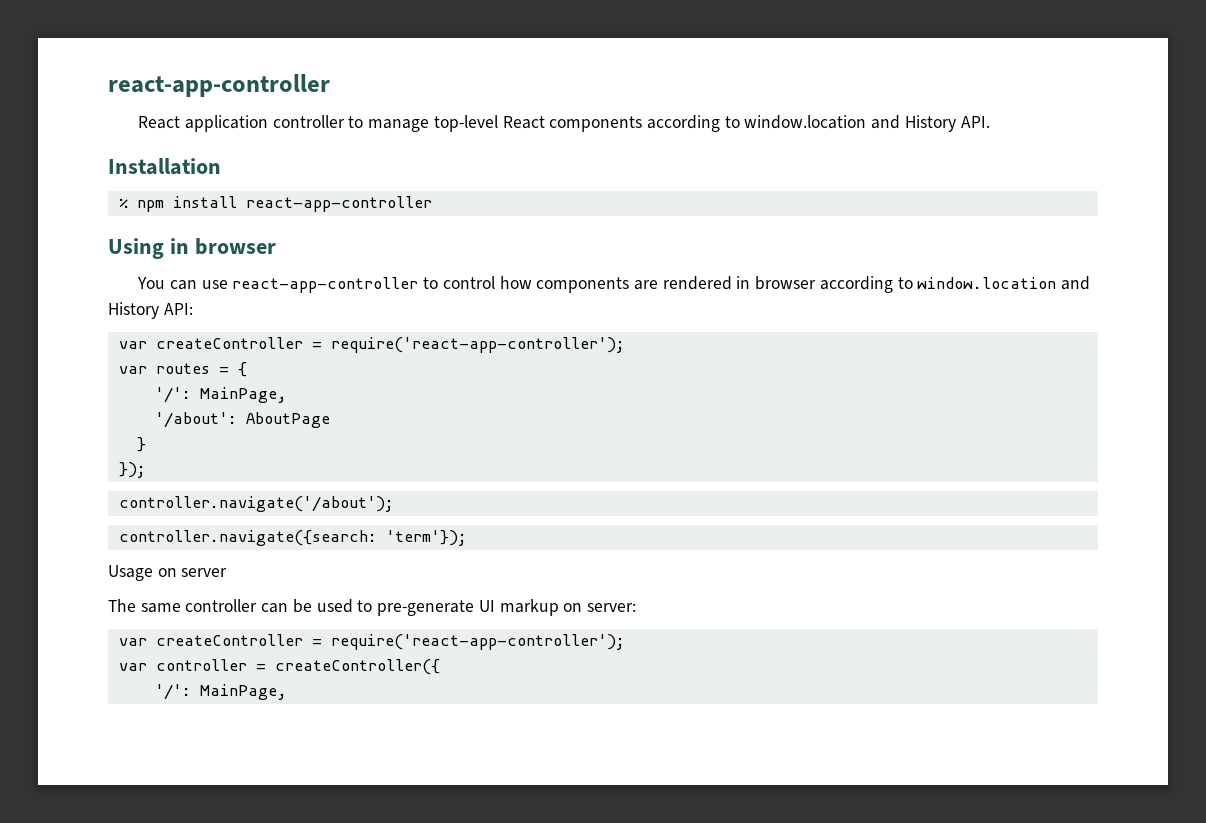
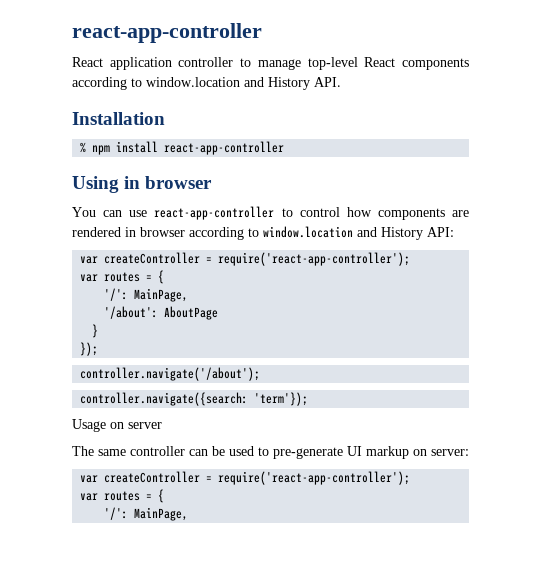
[155,659,440,675] controller = createController({ -> [104,489,165,503] routes = {

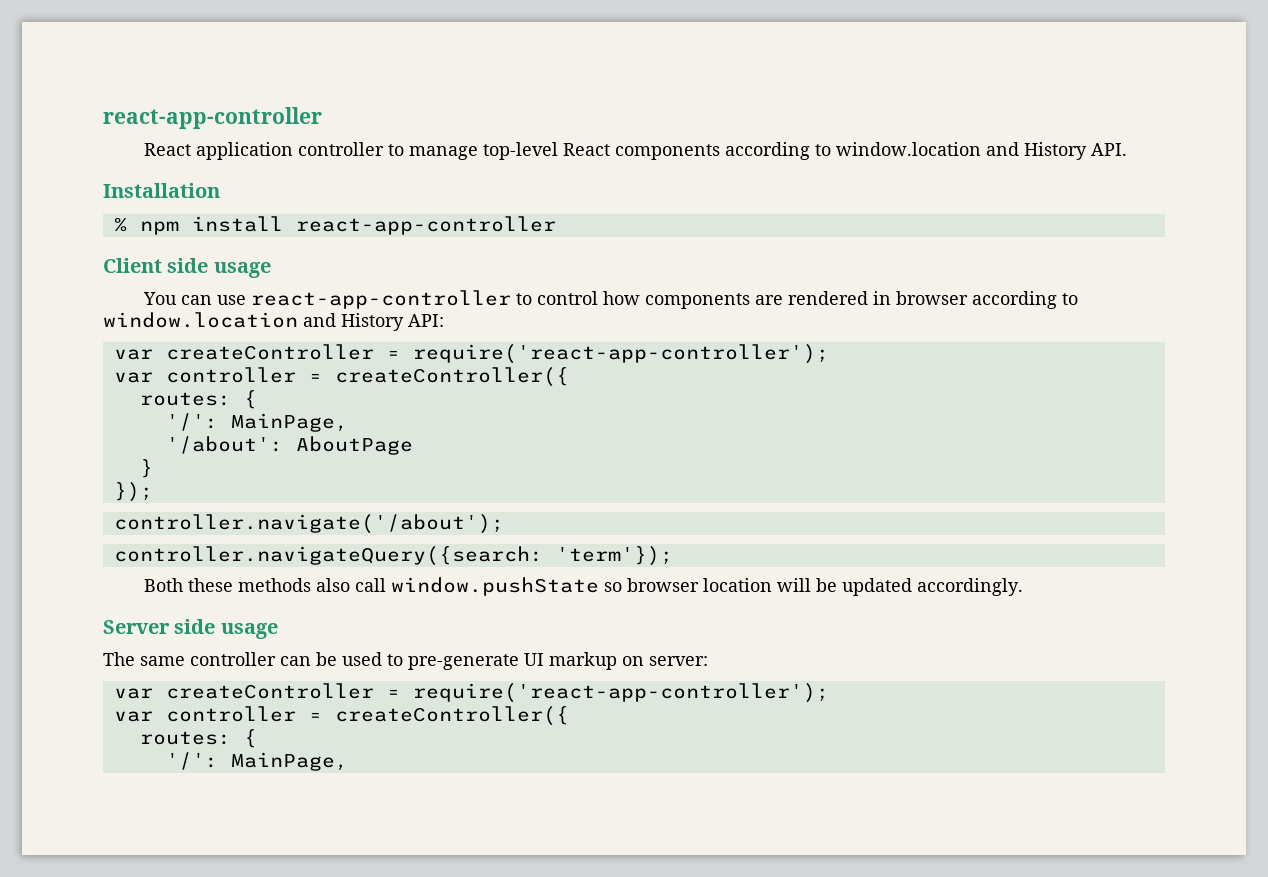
[72,176,213,193] Using in browser -> [103,258,271,278] Client side usage
[104,272,153,282] routes = -> [165,367,569,387] [139,392,231,406] controller = createController({ // routes:
[80,392,249,406] controller.navigate({search: -> [113,546,543,566] controller.navigateQuery({search:
[72,419,162,432] Usage on server -> [143,577,1023,596] [103,619,278,639] Both these methods also call window.pushState so browser location will be updated accordingly. // Server side usage
[104,491,153,501] routes = -> [165,706,569,726] [139,731,231,745] controller = createController({ // routes:

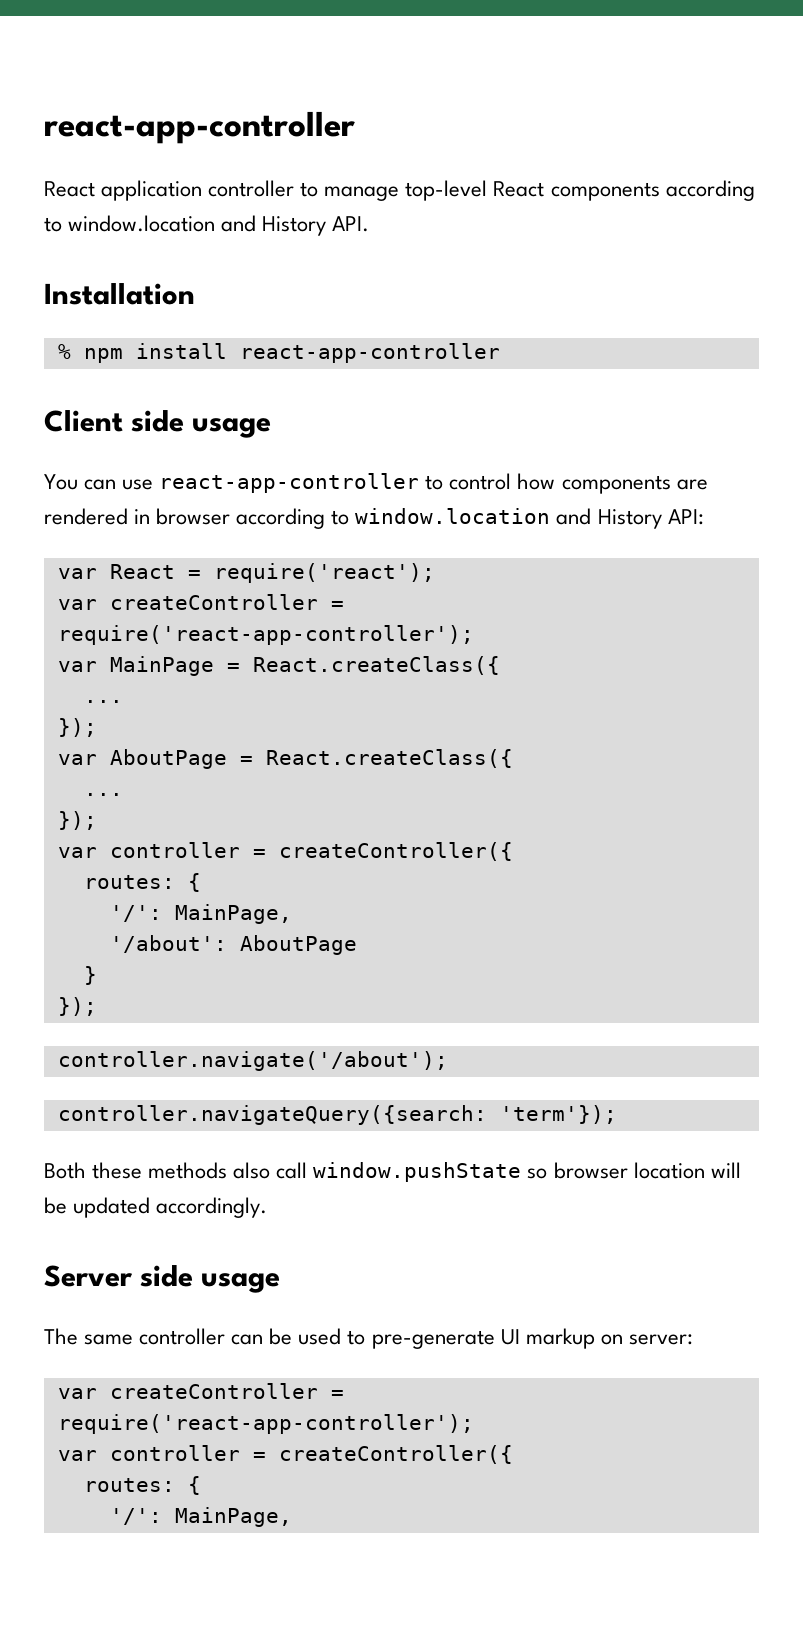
[113,344,829,364] // var createController = require('react-app-controller'); -> [57,563,435,583] [57,594,344,610] [57,625,474,645] [57,656,500,676] [83,700,123,703] [57,718,97,737] [57,749,513,769] [83,793,123,796] [57,811,97,830] // var React = require('react'); // var createController = require('react-app-controller'); // var MainPage = React.createClass({ // ... // }); // var AboutPage = React.createClass({ // ... // });

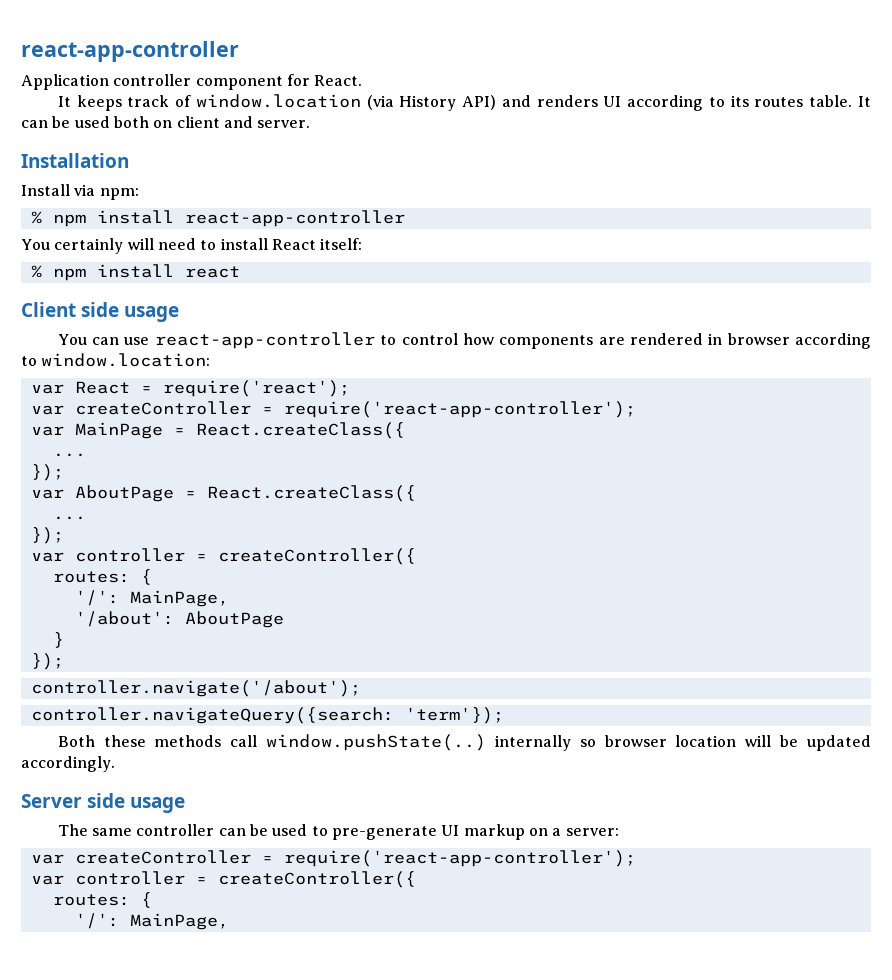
[44,111,355,144] [44,180,755,201] [44,215,370,236] [44,283,195,305] [57,343,500,363] react-app-controller // React application controller to manage top-level React components according to window.location and History API. // Installation // % npm install react-app-controller -> [21,41,239,62] [21,74,363,90] [57,94,871,111] [21,116,311,128] [21,153,129,168] [21,184,139,200] [30,210,405,227] [21,238,363,254] [30,264,240,281] react-app-controller // Application controller component for React. // It keeps track of window.location (via History API) and renders UI according to its routes table. It can be used both on client and server. // Installation // Install via npm: // % npm install react-app-controller // You certainly will need to install React itself: // % npm install react
[355,508,704,529] window.location and History API: -> [41,353,211,367] window.location:
[233,1162,522,1182] also call window.pushState -> [230,734,571,751] call window.pushState(..) internally
(623, 1339) none -> [552,828,562,836] a

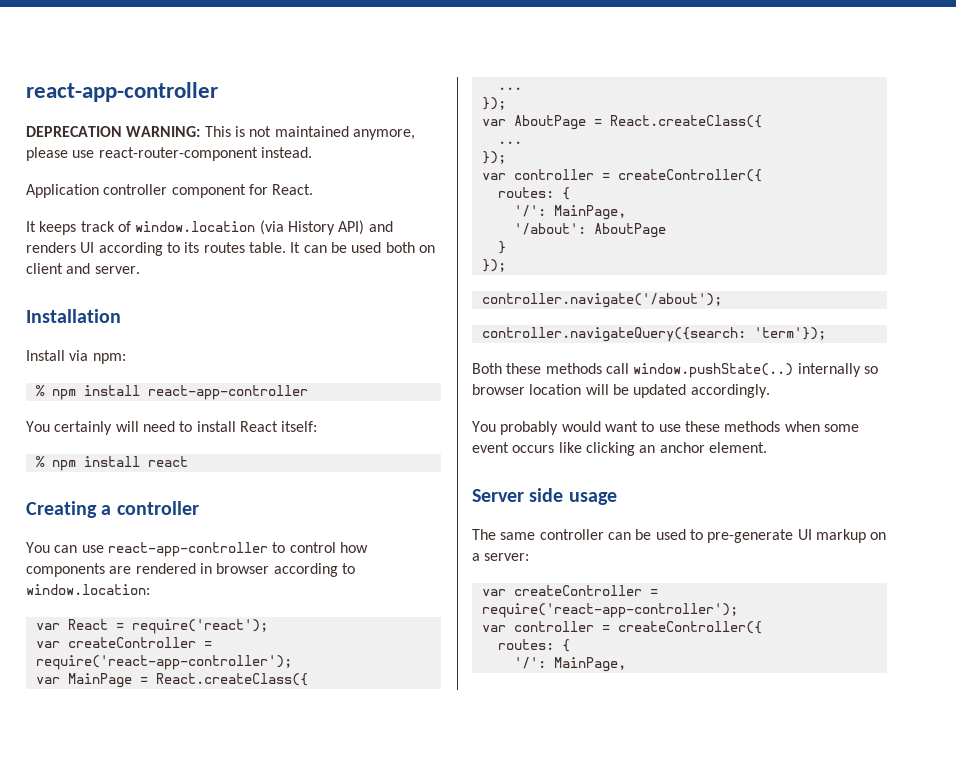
[21,41,239,62] react-app-controller -> [26,82,218,102] [26,126,415,140] [26,147,312,161] react-app-controller // DEPRECATION WARNING: This is not maintained anymore, please use react-router-component instead.
[21,302,180,322] Client side usage -> [26,501,199,518] Creating a controller
(115, 764) none -> [472,421,859,435] [472,442,767,456] // You probably would want to use these methods when some event occurs like clicking an anchor element.

